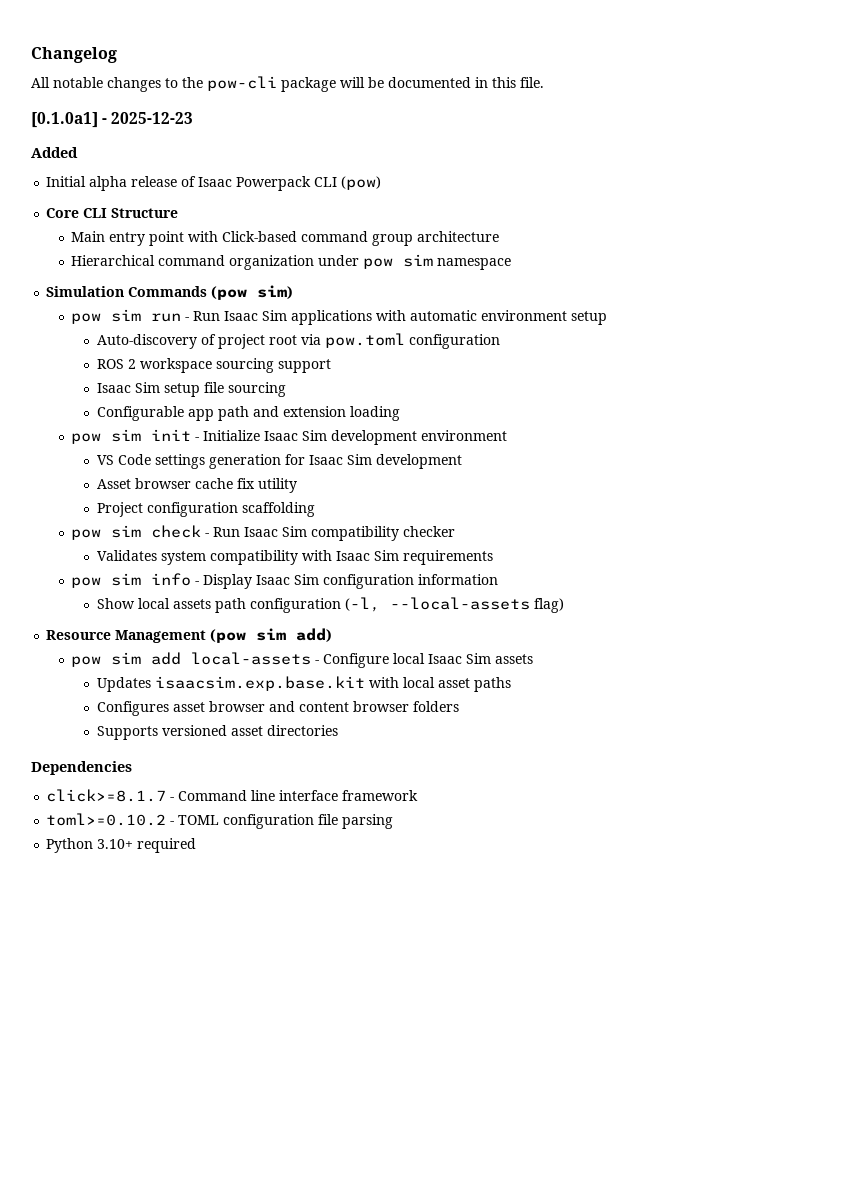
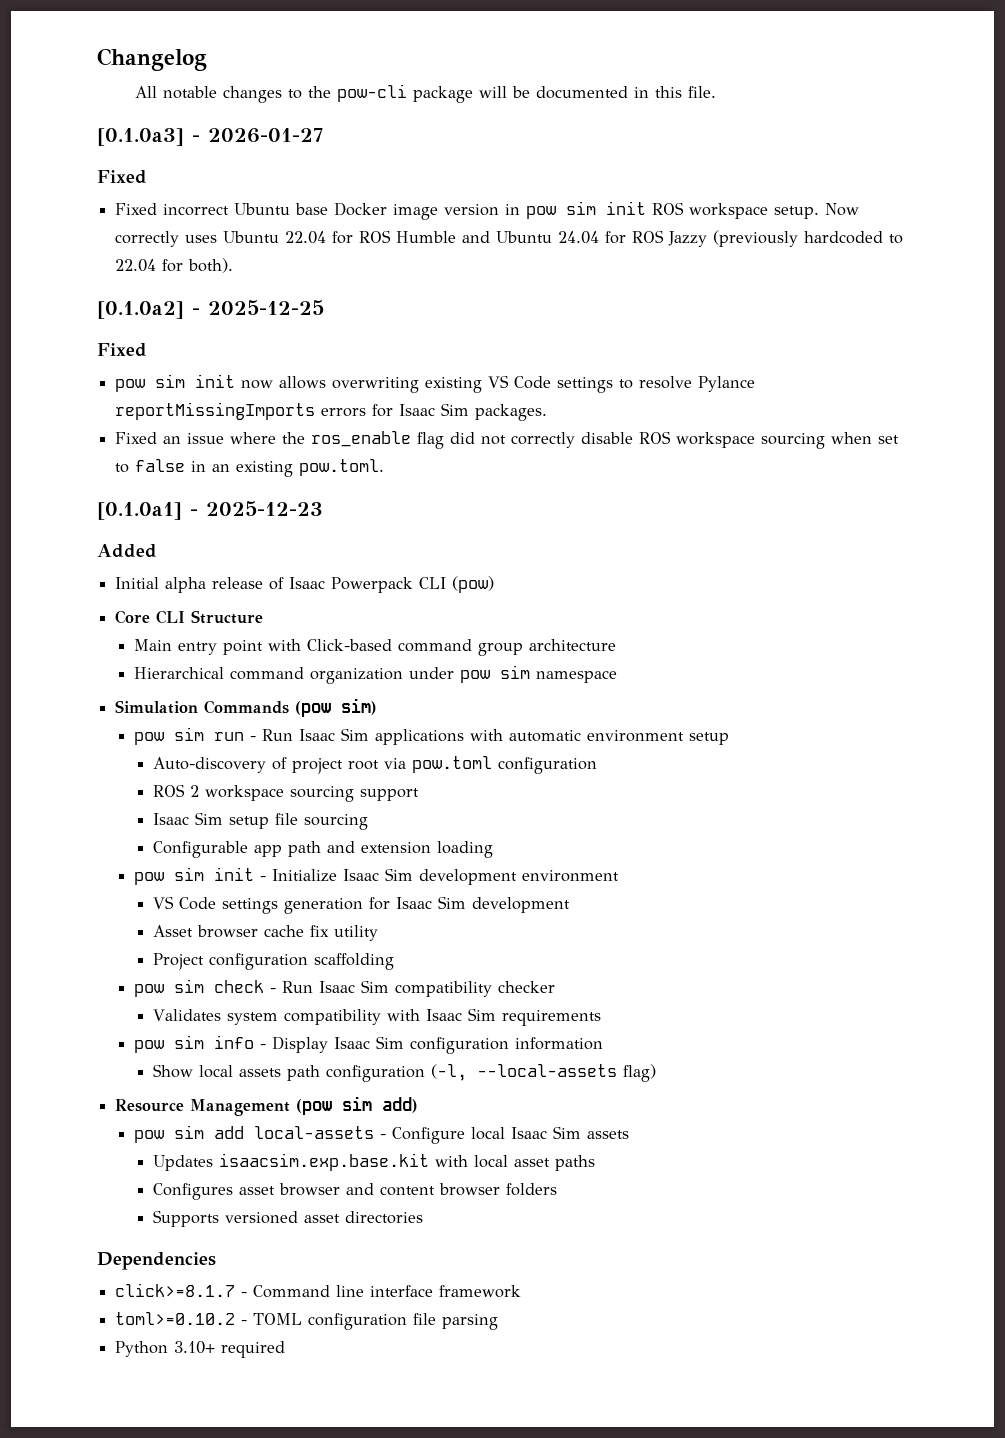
(544, 82) none -> [97,128,323,146] [97,170,147,184] [115,201,860,220] [115,230,904,247] [115,258,234,273] [97,300,324,319] [97,343,147,357] [115,374,756,393] [115,402,548,421] [115,431,900,449] [115,459,385,477] // [0.1.0a3] - 2026-01-27 // Fixed // Fixed incorrect Ubuntu base Docker image version in pow sim init ROS workspace setup. Now correctly uses Ubuntu 22.04 for ROS Humble and Ubuntu 24.04 for ROS Jazzy (previously hardcoded to 22.04 for both). // [0.1.0a2] - 2025-12-25 // Fixed // pow sim init now allows overwriting existing VS Code settings to resolve Pylance reportMissingImports errors for Isaac Sim packages. // Fixed an issue where the ros_enable flag did not correctly disable ROS workspace sourcing when set to false in an existing pow.toml.

